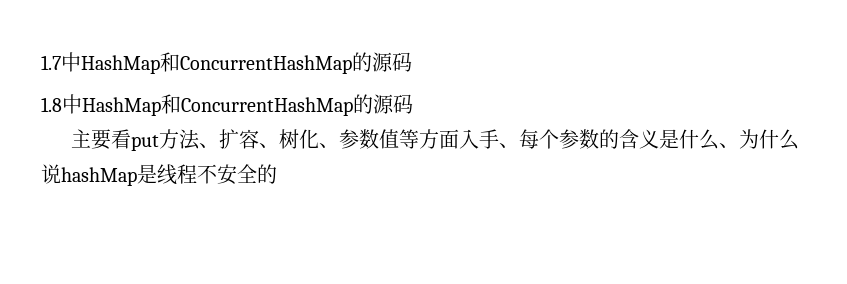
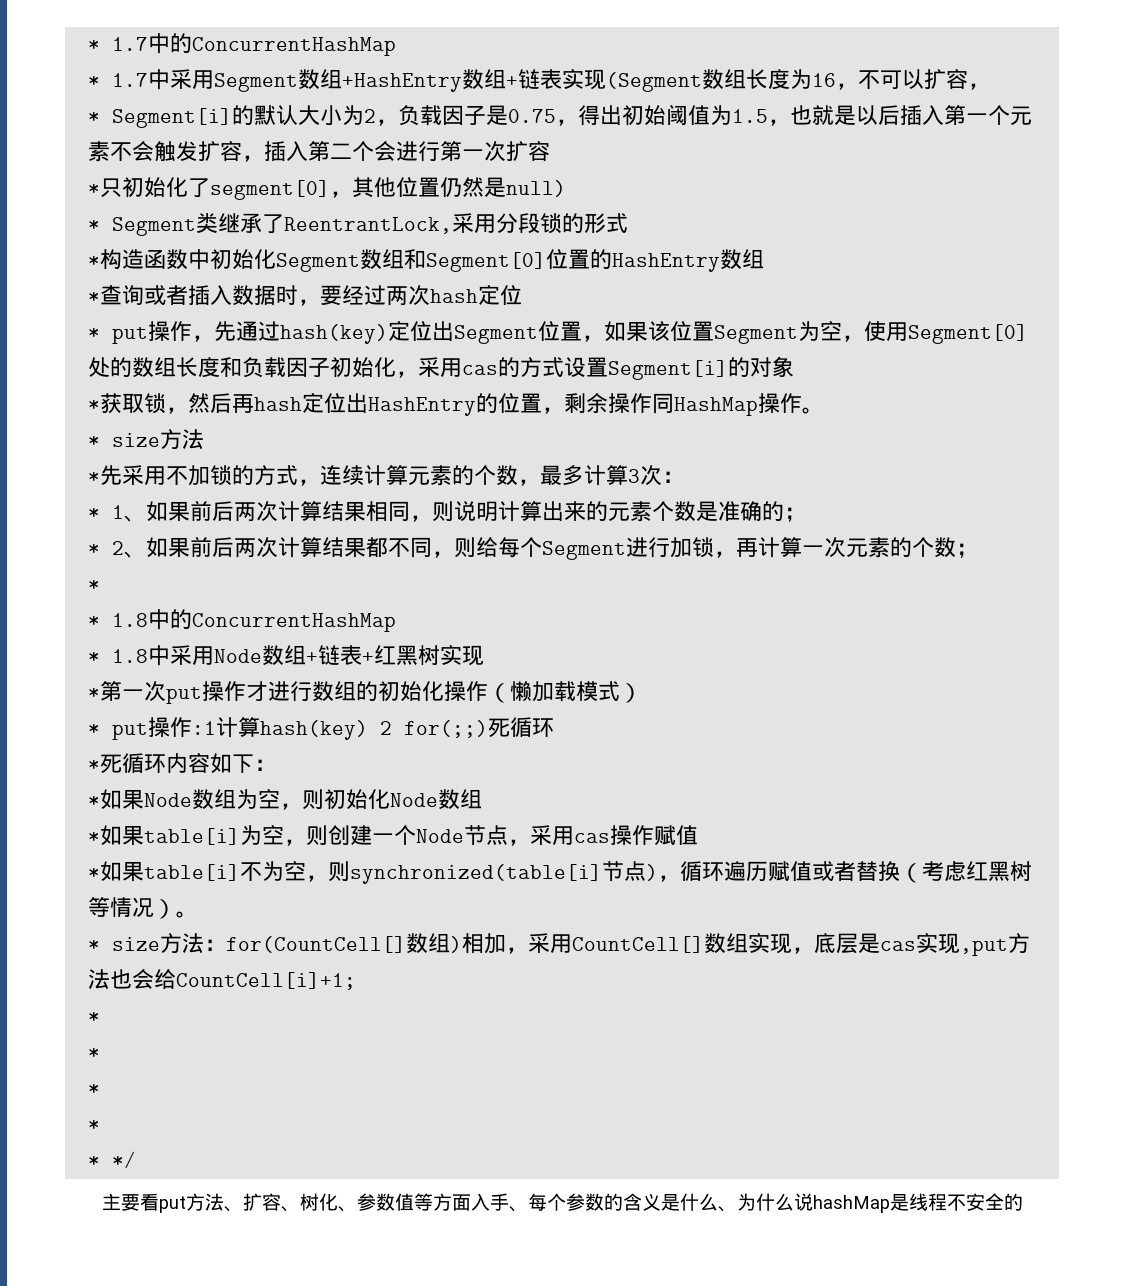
[41,52,412,74] [41,94,413,116] 1.7中HashMap和ConcurrentHashMap的源码 // 1.8中HashMap和ConcurrentHashMap的源码 -> [88,33,397,56] [88,69,991,92] [88,104,1033,128] [88,141,551,162] [88,177,567,200] [88,213,629,236] [88,249,765,272] [88,285,523,306] [88,321,1029,344] [88,356,795,380] [88,393,825,416] [88,429,205,449] [88,465,685,486] [88,500,807,522] [88,536,979,560] [88,580,101,591] [88,609,397,632] [88,645,485,666] [88,681,643,704] [88,717,555,740] [88,753,277,774] [88,789,483,810] [88,825,699,846] [88,861,1033,884] [88,897,199,919] [88,933,1031,956] [88,969,357,990] [88,1012,101,1023] [88,1048,101,1059] [88,1084,101,1095] [88,1120,101,1131] [88,1151,137,1168] * 1.7中的ConcurrentHashMap // * 1.7中采用Segment数组+HashEntry数组+链表实现(Segment数组长度为16，不可以扩容， // * Segment[i]的默认大小为2，负载因子是0.75，得出初始阈值为1.5，也就是以后插入第一个元素不会触发扩容，插入第二个会进行第一次扩容 // *只初始化了segment[0]，其他位置仍然是null) // * Segment类继承了ReentrantLock,采用分段锁的形式 // *构造函数中初始化Segment数组和Segment[0]位置的HashEntry数组 // *查询或者插入数据时，要经过两次hash定位 // * put操作，先通过hash(key)定位出Segment位置，如果该位置Segment为空，使用Segment[0]处的数组长度和负载因子初始化，采用cas的方式设置Segment[i]的对象 // *获取锁，然后再hash定位出HashEntry的位置，剩余操作同HashMap操作。 // * size方法 // *先采用不加锁的方式，连续计算元素的个数，最多计算3次： // * 1、如果前后两次计算结果相同，则说明计算出来的元素个数是准确的； // * 2、如果前后两次计算结果都不同，则给每个Segment进行加锁，再计算一次元素的个数； // * // * 1.8中的ConcurrentHashMap // * 1.8中采用Node数组+链表+红黑树实现 // *第一次put操作才进行数组的初始化操作（懒加载模式） // * put操作:1计算hash(key) 2 for(;;)死循环 // *死循环内容如下： // *如果Node数组为空，则初始化Node数组 // *如果table[i]为空，则创建一个Node节点，采用cas操作赋值 // *如果table[i]不为空，则synchronized(table[i]节点)，循环遍历赋值或者替换（考虑红黑树等情况）。 // * size方法：for(CountCell[]数组)相加，采用CountCell[]数组实现，底层是cas实现,put方法也会给CountCell[i]+1; // * // * // * // * // * */

